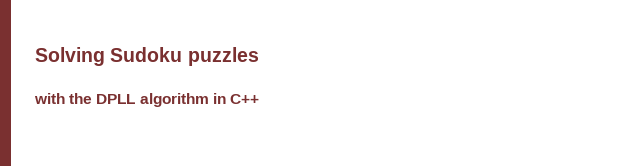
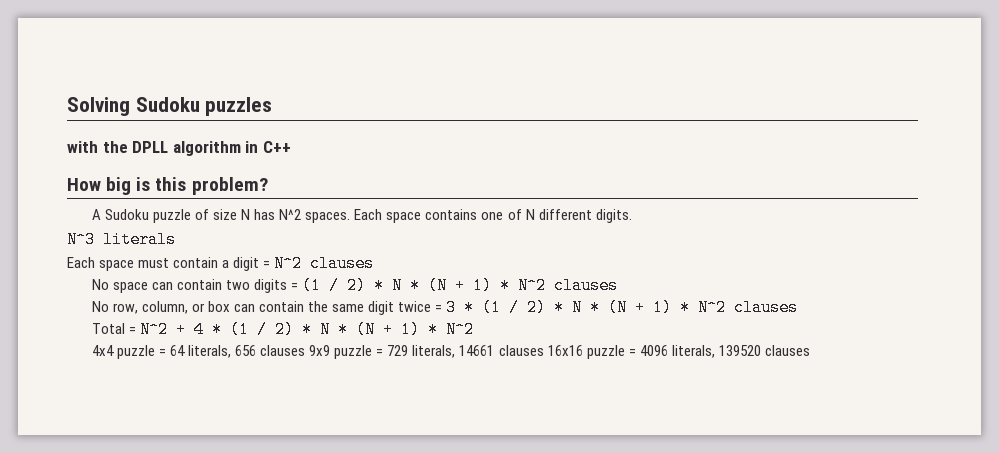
(259, 99) none -> [67,177,268,195] [91,209,632,223] [67,231,176,248] [67,255,375,272] [91,277,619,294] [91,299,799,316] [91,321,474,338] [91,345,810,359] // How big is this problem? // A Sudoku puzzle of size N has N^2 spaces. Each space contains one of N different digits. // N^3 literals // Each space must contain a digit = N^2 clauses // No space can contain two digits = (1 / 2) * N * (N + 1) * N^2 clauses // No row, column, or box can contain the same digit twice = 3 * (1 / 2) * N * (N + 1) * N^2 clauses // Total = N^2 + 4 * (1 / 2) * N * (N + 1) * N^2 // 4x4 puzzle = 64 literals, 656 clauses 9x9 puzzle = 729 literals, 14661 clauses 16x16 puzzle = 4096 literals, 139520 clauses

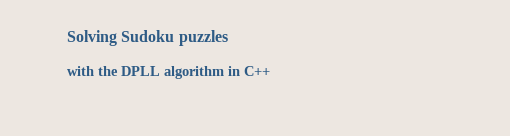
[67,177,268,195] [91,209,632,223] [67,231,176,248] [67,255,375,272] [91,277,619,294] [91,299,799,316] [91,321,474,338] [91,345,810,359] // How big is this problem? // A Sudoku puzzle of size N has N^2 spaces. Each space contains one of N different digits. // N^3 literals // Each space must contain a digit = N^2 clauses // No space can contain two digits = (1 / 2) * N * (N + 1) * N^2 clauses // No row, column, or box can contain the same digit twice = 3 * (1 / 2) * N * (N + 1) * N^2 clauses // Total = N^2 + 4 * (1 / 2) * N * (N + 1) * N^2 // 4x4 puzzle = 64 literals, 656 clauses 9x9 puzzle = 729 literals, 14661 clauses 16x16 puzzle = 4096 literals, 139520 clauses -> (270, 71) none

